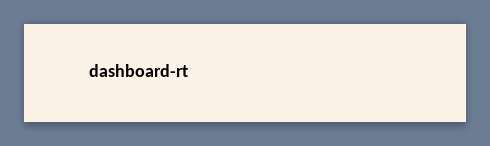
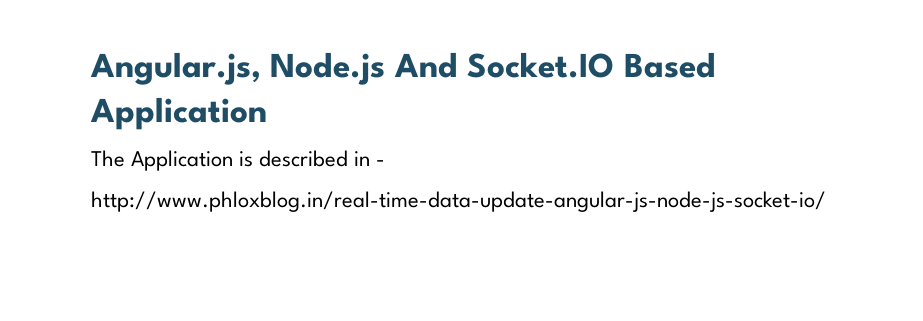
[89,64,188,77] dashboard-rt -> [90,52,716,85] [90,97,267,130] [91,150,386,171] [91,191,826,212] Angular.js, Node.js And Socket.IO Based Application // The Application is described in - // http://www.phloxblog.in/real-time-data-update-angular-js-node-js-socket-io/

